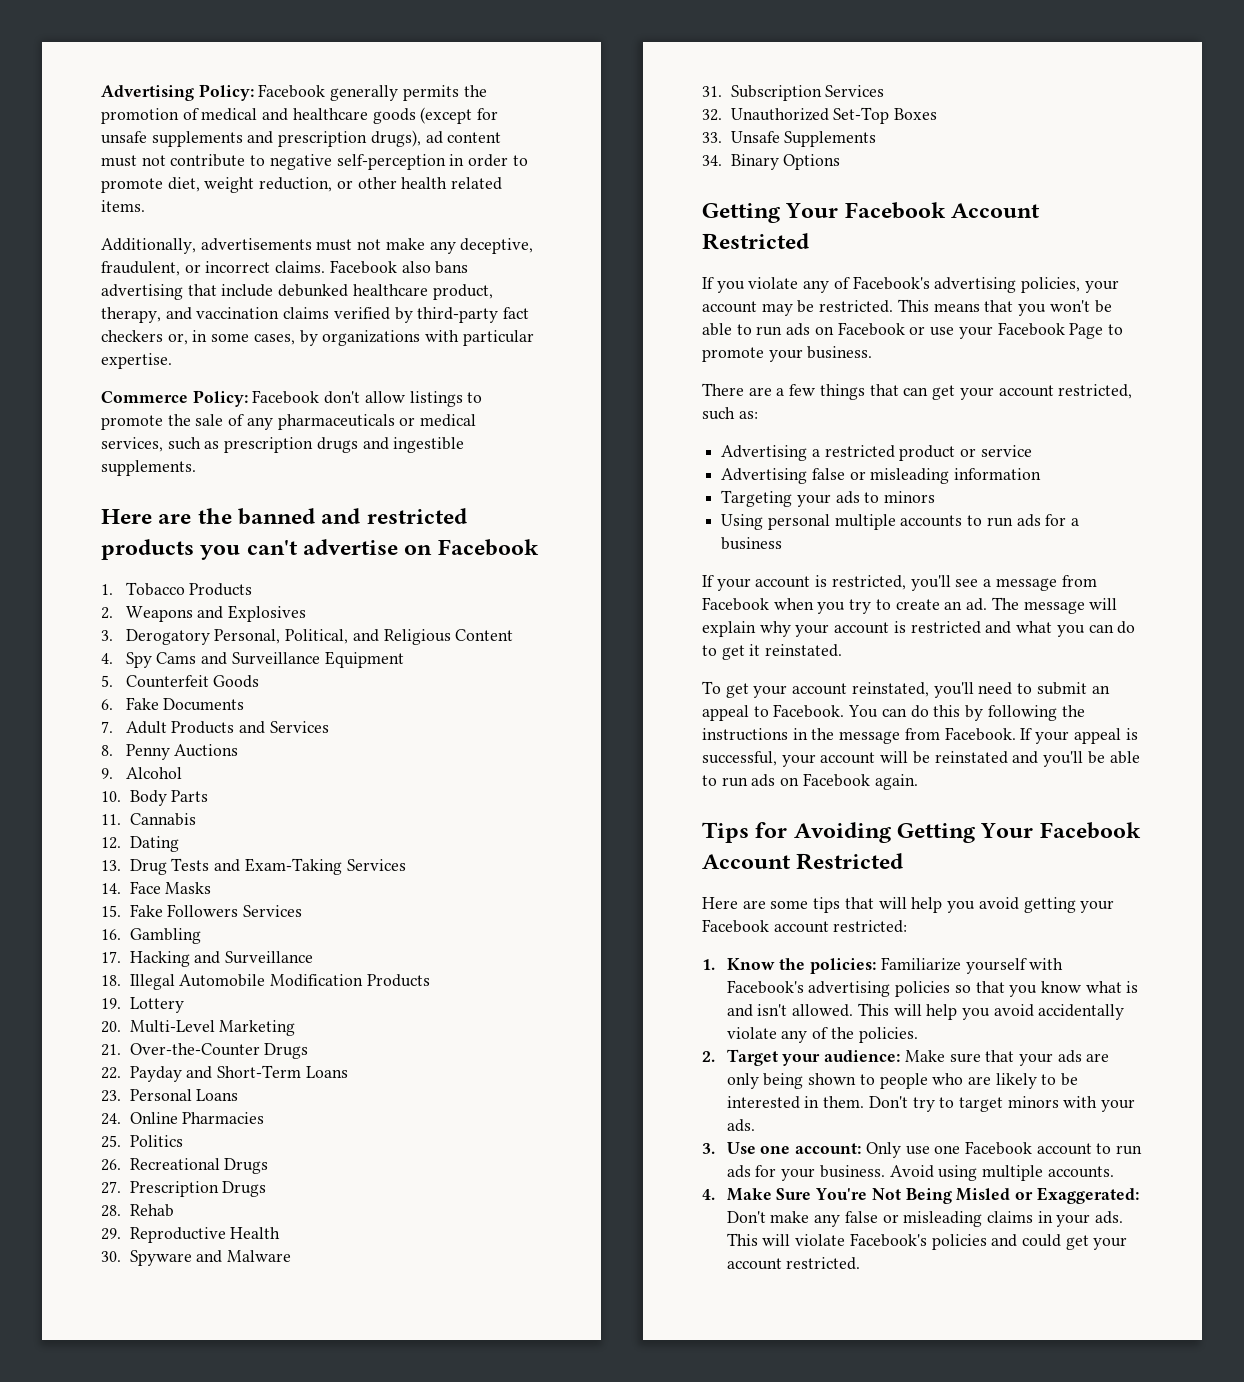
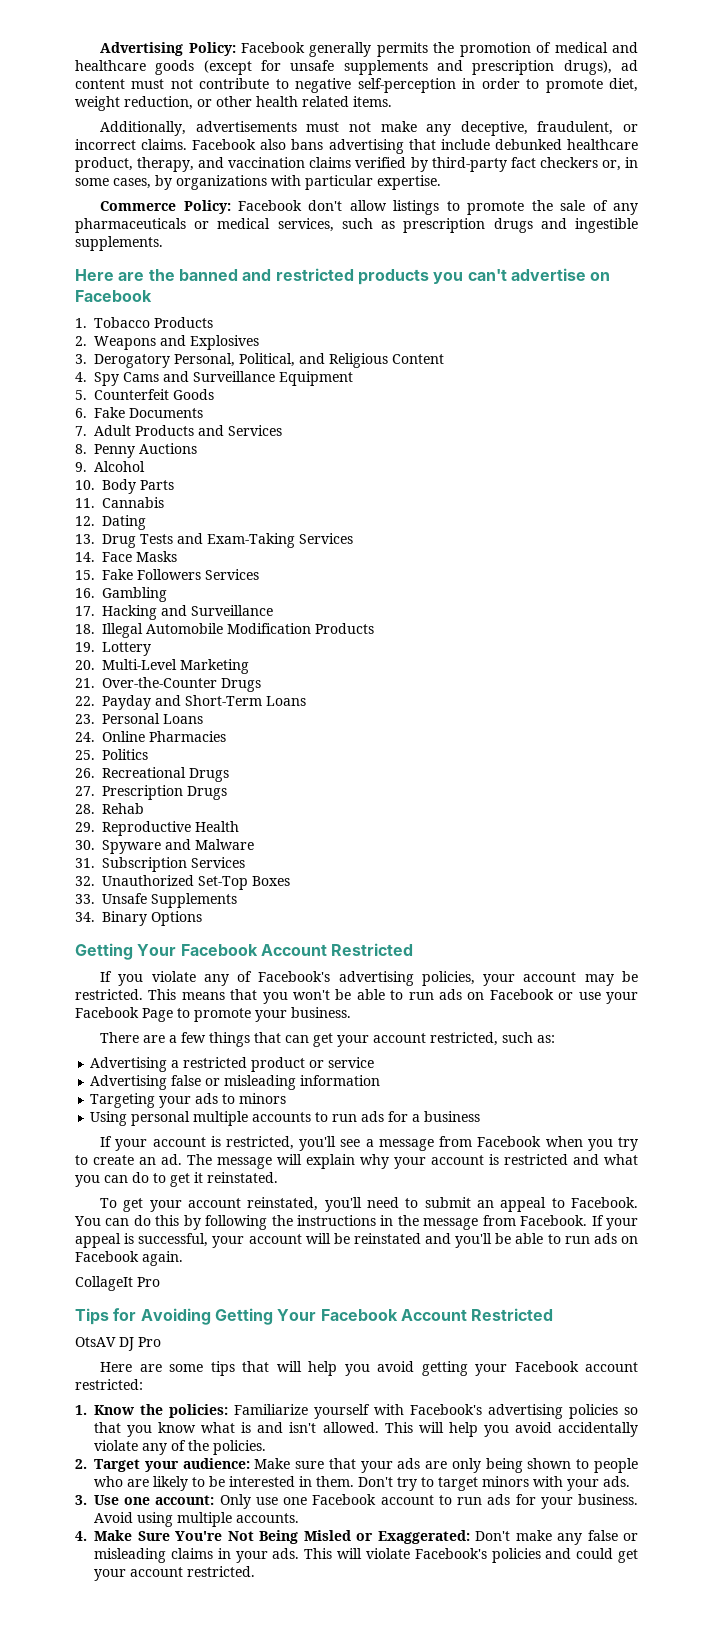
(918, 782) none -> [75,1276,160,1291] // CollageIt Pro
(904, 861) none -> [75,1337,161,1351] // OtsAV DJ Pro

